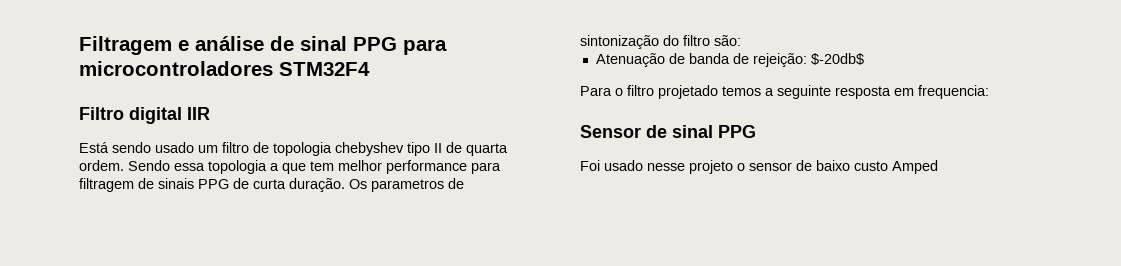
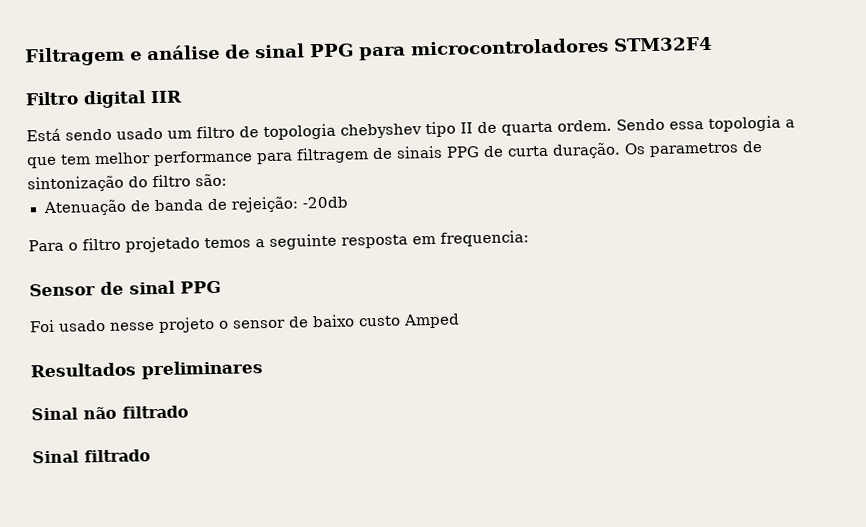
[810,53,864,65] $-20db$ -> [301,196,348,209] -20db
(938, 167) none -> [30,360,264,380] [31,405,189,421] [32,449,151,464] // Resultados preliminares // Sinal não filtrado // Sinal filtrado

